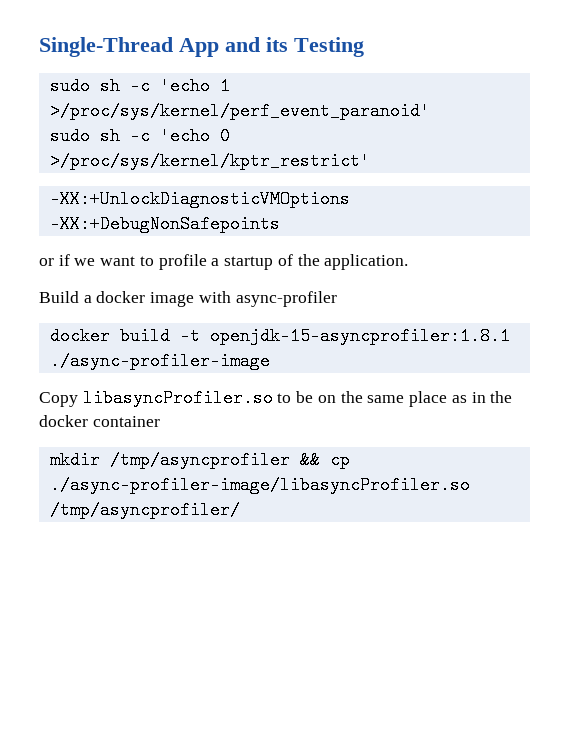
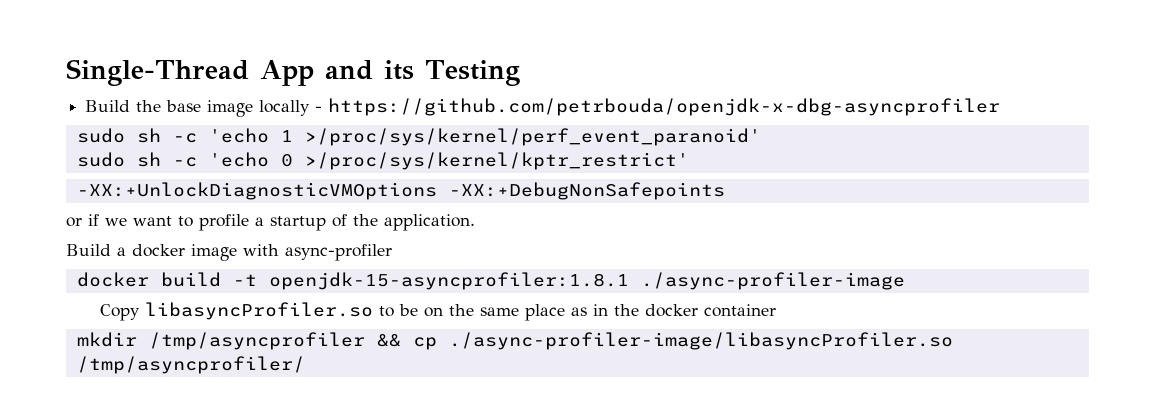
(364, 47) none -> [85,98,1001,117] // Build the base image locally - https://github.com/petrbouda/openjdk-x-dbg-asyncprofiler

